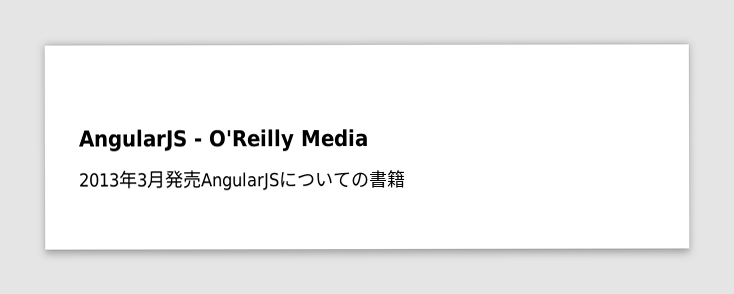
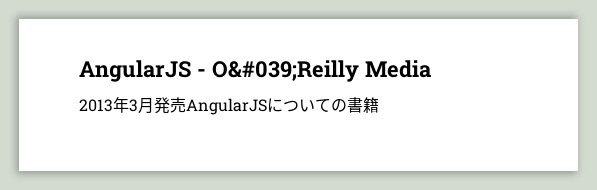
[208,129,295,152] O'Reilly -> [211,60,359,82] O&#039;Reilly

